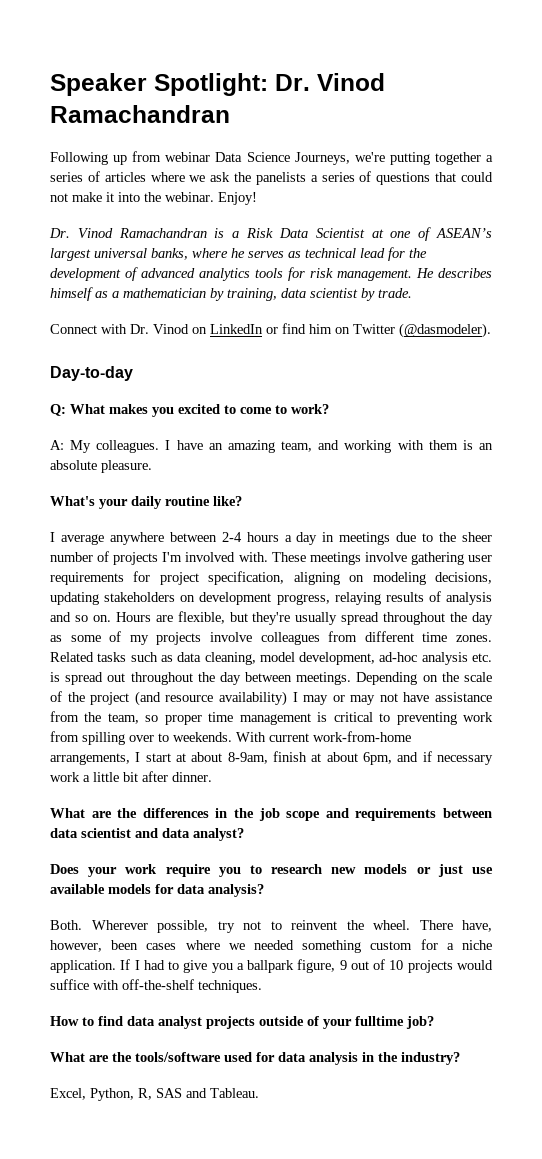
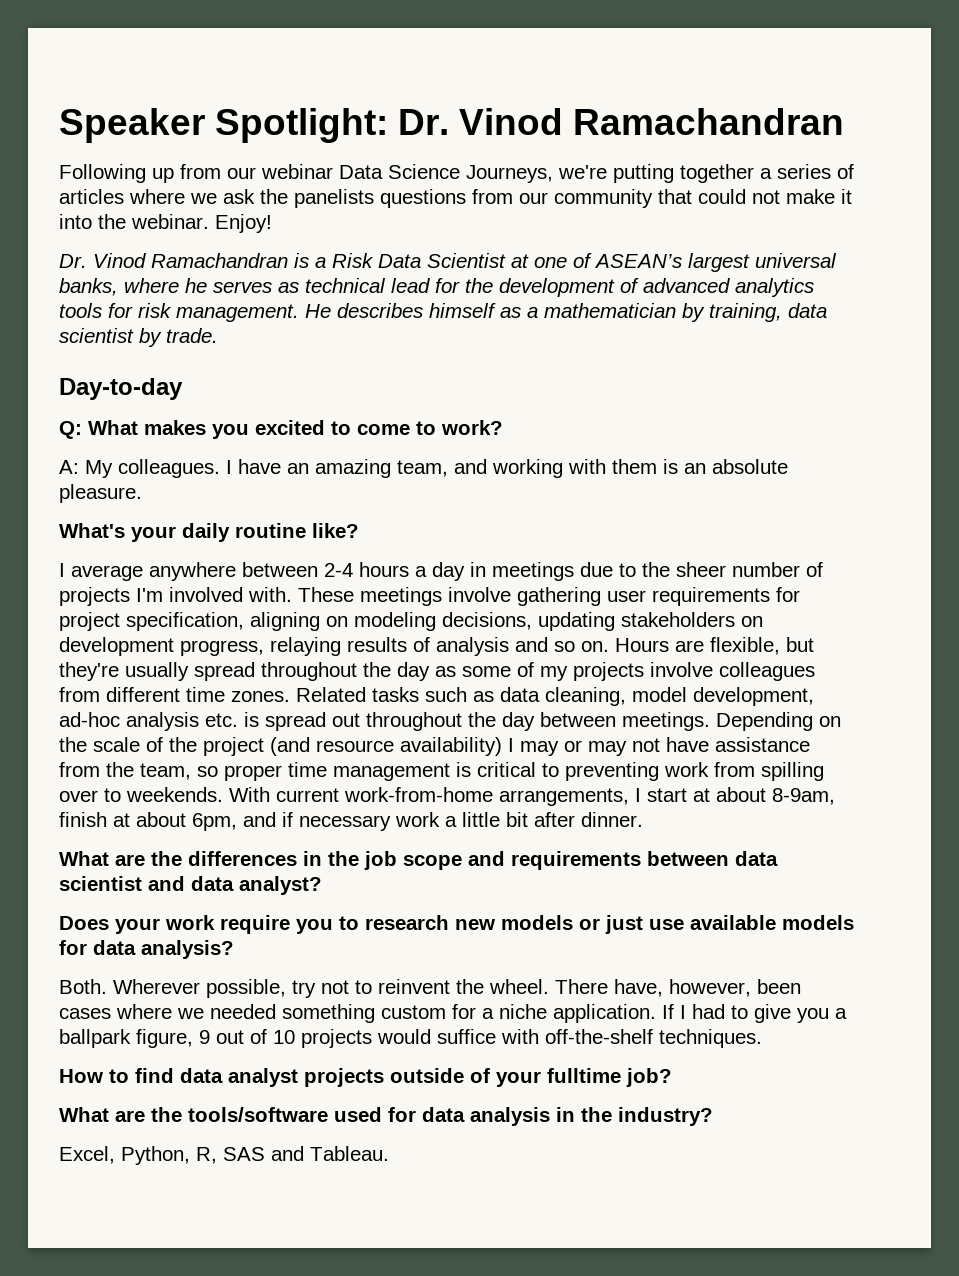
(162, 156) none -> [227,167,256,179] our
[310,171,431,185] a series of questions -> [380,189,653,208] questions from our community
[50,323,491,338] // Connect with Dr. Vinod on LinkedIn or find him on Twitter (@dasmodeler). -> (218, 335) none

